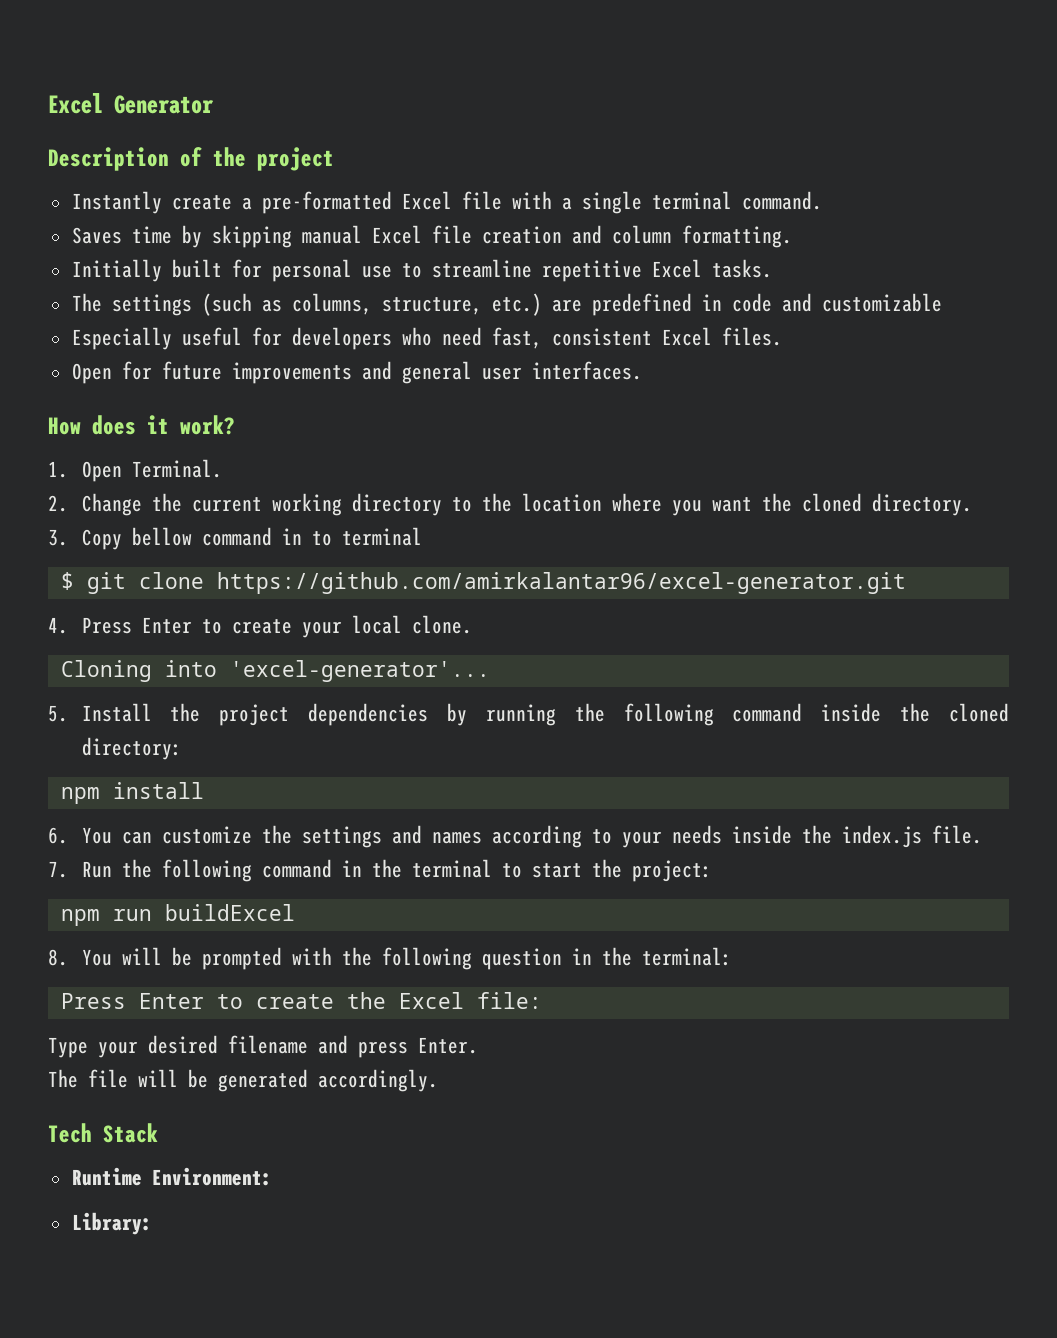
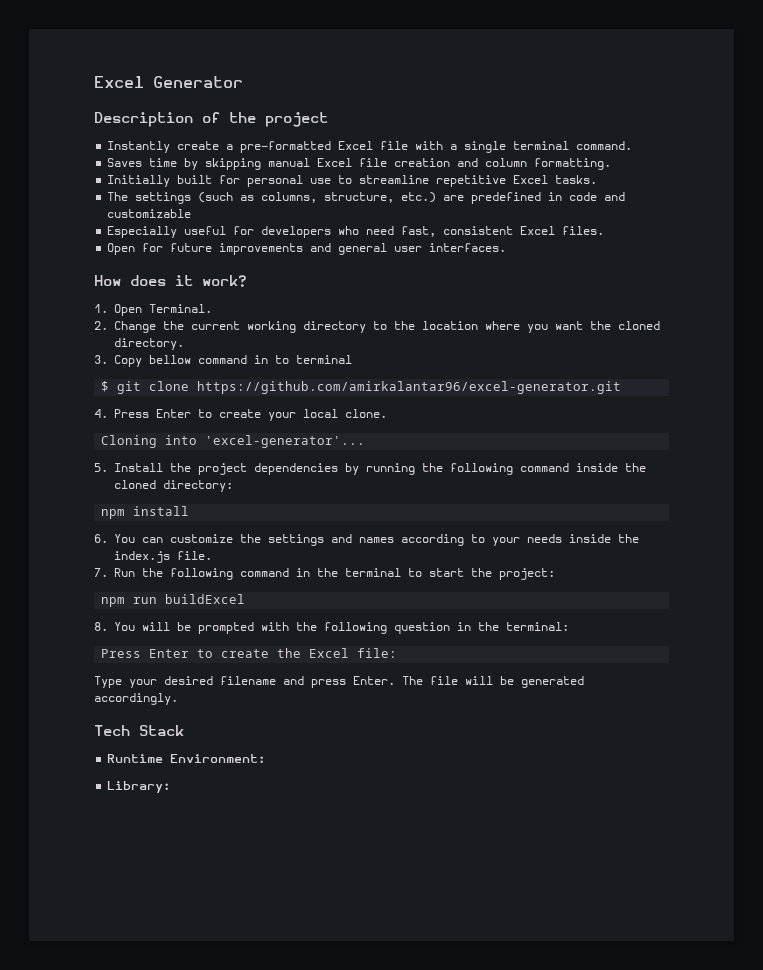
(478, 1045) // -> (395, 680) none

